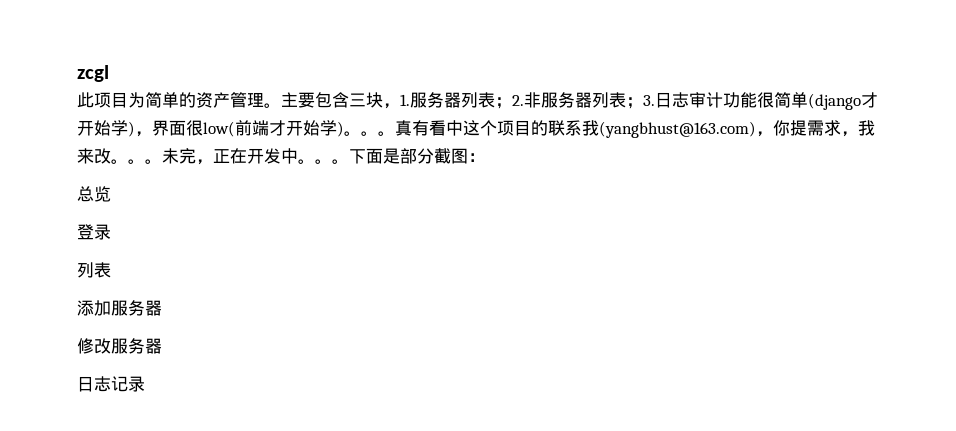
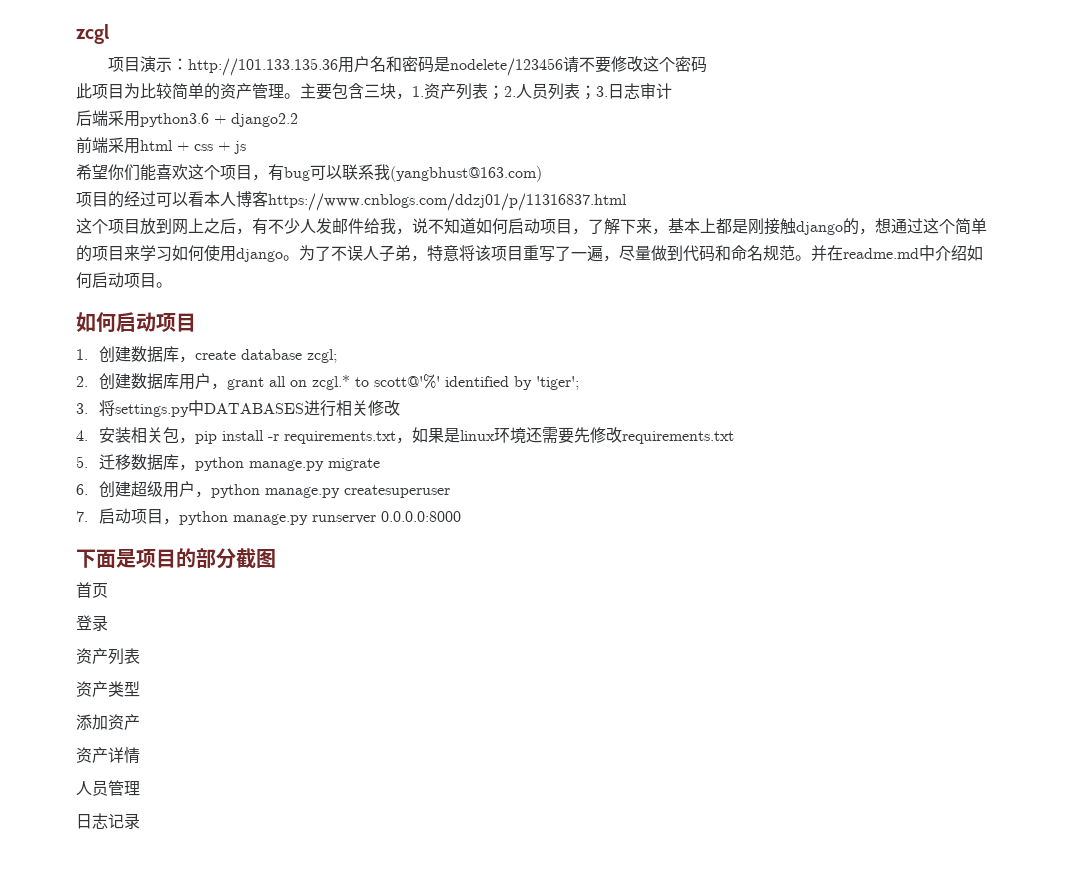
(109, 73) none -> [108,56,708,76] // 项目演示：http://101.133.135.36用户名和密码是nodelete/123456请不要修改这个密码
(145, 100) none -> [140,83,172,99] 比较
[410,92,461,108] 服务器 -> [424,83,456,99] 资产
[524,92,592,108] 非服务器 -> [516,83,548,99] 人员
[723,92,878,110] [77,120,875,138] [77,148,400,165] 功能很简单(django才开始学)，界面很low(前端才开始学)。。。真有看中这个项目的联系我(yangbhust@163.com)，你提需求，我来改。。。未完，正在开发中。。。下面是 -> [76,110,298,127] [76,137,246,154] [76,164,542,182] [76,191,627,211] [76,218,987,235] [76,245,983,262] [76,272,172,288] [76,312,196,333] [76,346,338,363] [76,373,580,390] [76,400,401,417] [76,427,735,444] [76,454,381,471] [76,481,451,498] [76,508,462,525] [76,548,196,568] // 后端采用python3.6 + django2.2 // 前端采用html + css + js // 希望你们能喜欢这个项目，有bug可以联系我(yangbhust@163.com) // 项目的经过可以看本人博客https://www.cnblogs.com/ddzj01/p/11316837.html // 这个项目放到网上之后，有不少人发邮件给我，说不知道如何启动项目，了解下来，基本上都是刚接触django的，想通过这个简单的项目来学习如何使用django。为了不误人子弟，特意将该项目重写了一遍，尽量做到代码和命名规范。并在readme.md中介绍如何启动项目。 // 如何启动项目 // 1.创建数据库，create database zcgl; // 2.创建数据库用户，grant all on zcgl.* to scott@'%' identified by 'tiger'; // 3.将settings.py中DATABASES进行相关修改 // 4.安装相关包，pip install -r requirements.txt，如果是linux环境还需要先修改requirements.txt // 5.迁移数据库，python manage.py migrate // 6.创建超级用户，python manage.py createsuperuser // 7.启动项目，python manage.py runserver 0.0.0.0:8000 // 下面是项目的
[468,153,485,162] [77,186,111,202] ： // 总览 -> [76,582,108,598] // 首页
[77,262,111,278] 列表 -> [76,648,140,665] [76,681,140,697] 资产列表 // 资产类型
[111,300,162,316] [77,338,162,354] 服务器 // 修改服务器 -> [108,714,140,730] [76,747,140,764] [76,780,140,796] 资产 // 资产详情 // 人员管理

